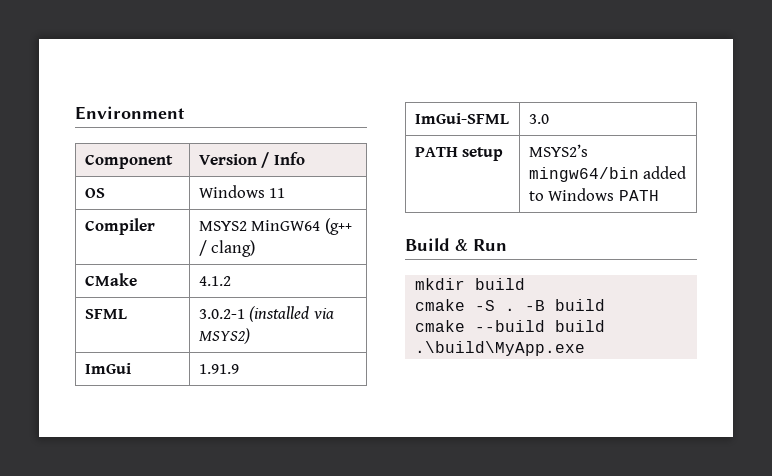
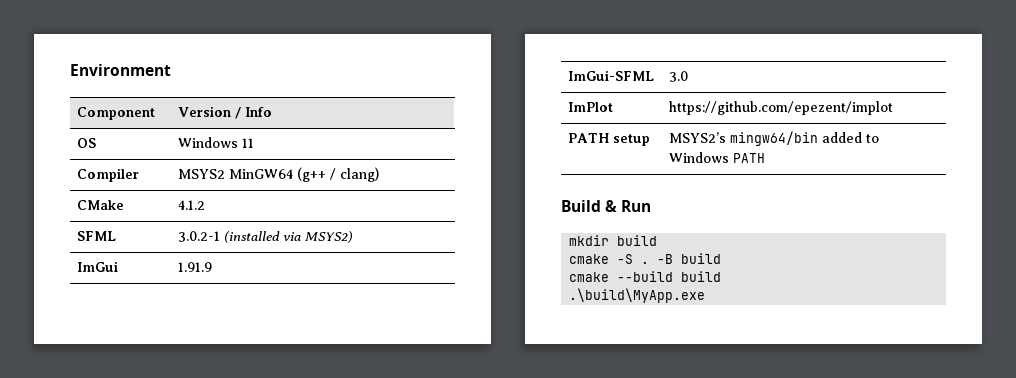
(549, 119) none -> [568,102,614,112] [669,101,894,115] // ImPlot | https://github.com/epezent/implot

